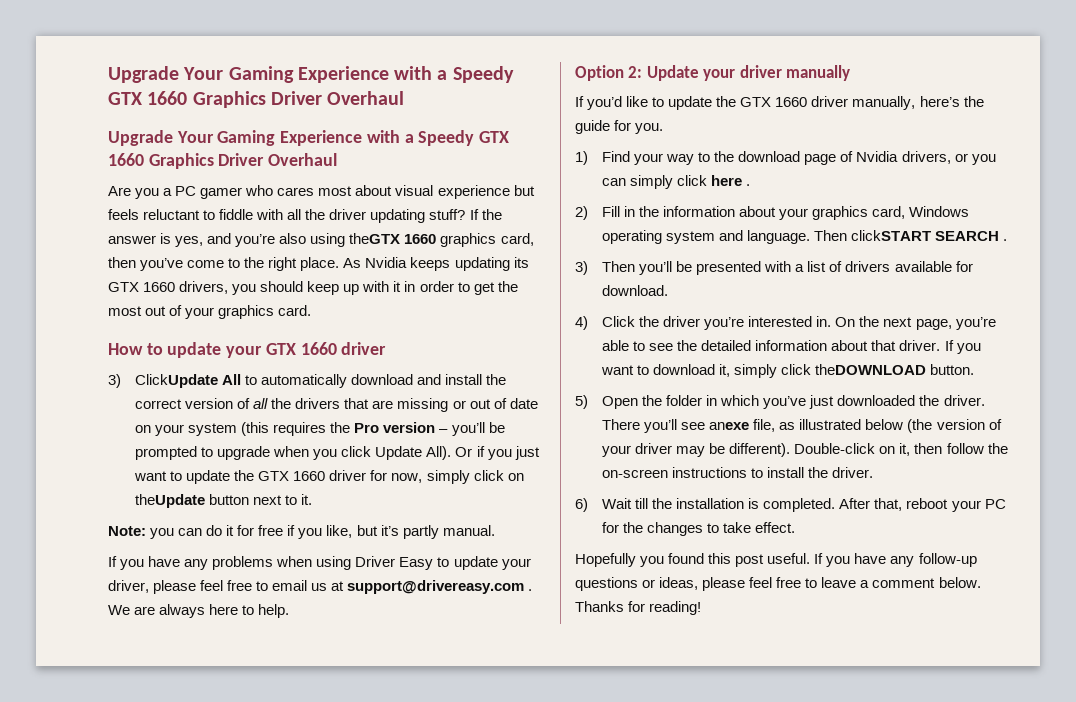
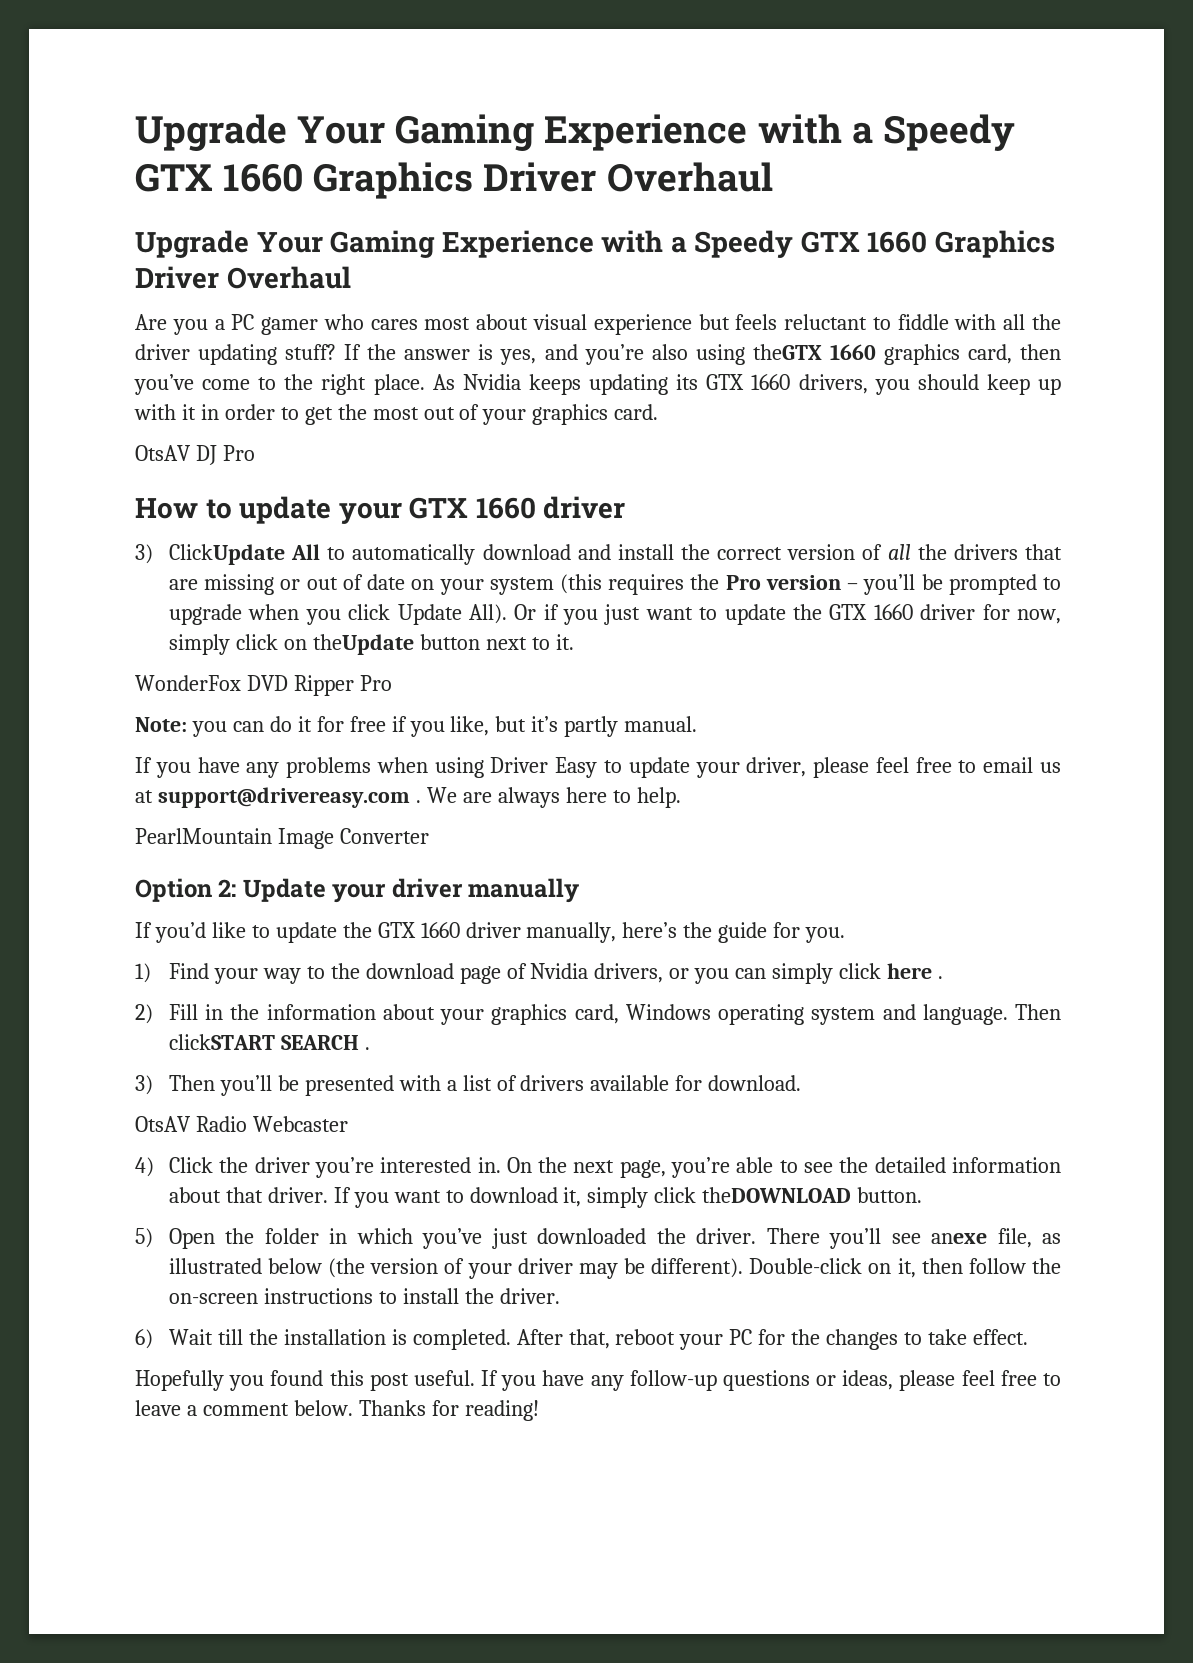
(312, 310) none -> [135,445,255,465] // OtsAV DJ Pro
(313, 499) none -> [135,675,392,696] // WonderFox DVD Ripper Pro
(290, 611) none -> [135,828,429,849] // PearlMountain Image Converter
(669, 290) none -> [135,1116,348,1132] // OtsAV Radio Webcaster

